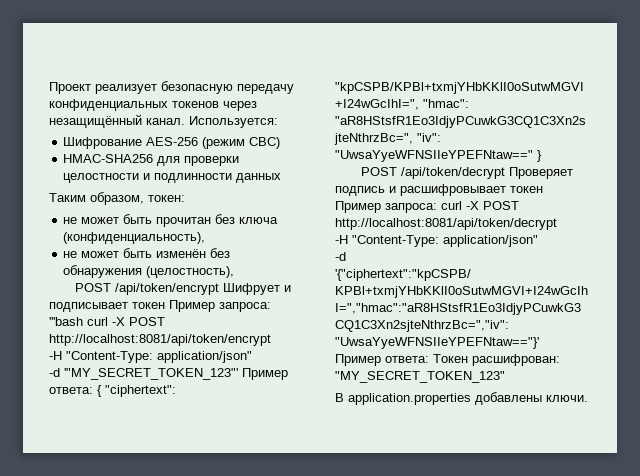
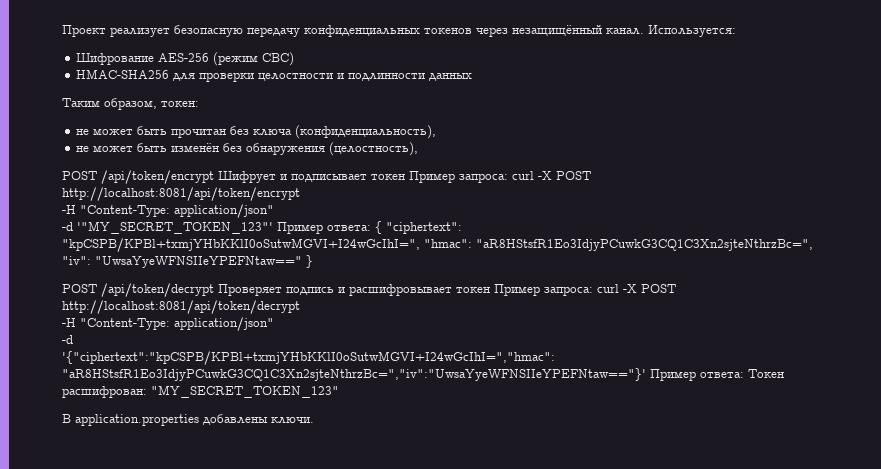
[49,317,83,326] '''bash -> (508, 178) none

